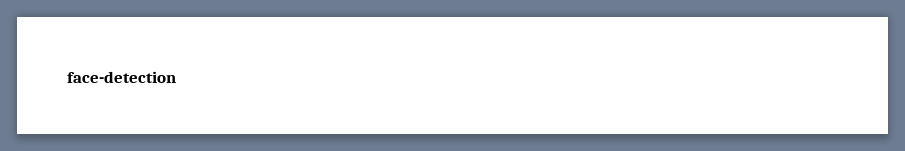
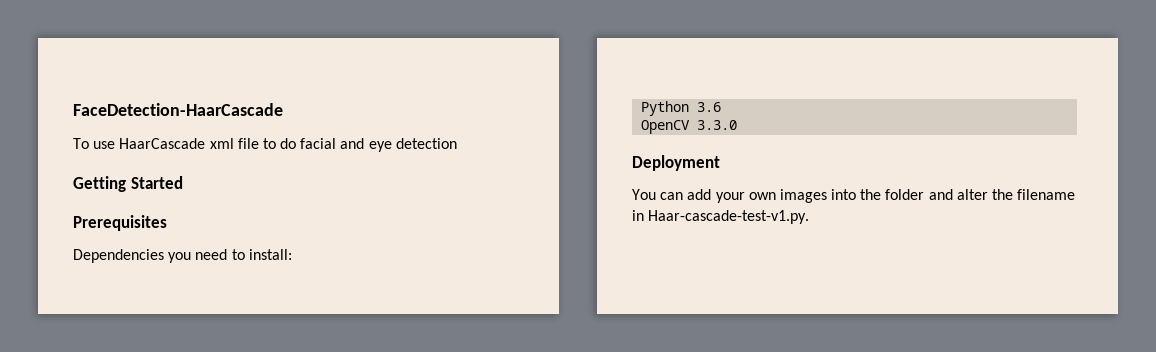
[67,71,176,83] face-detection -> [73,103,283,116] [73,138,457,152] [73,176,183,192] [73,215,167,231] [73,249,292,263] [641,101,722,116] [641,120,738,134] [632,155,720,171] [632,189,1076,203] [632,210,810,224] FaceDetection-HaarCascade // To use HaarCascade xml file to do facial and eye detection // Getting Started // Prerequisites // Dependencies you need to install: // Python 3.6 // OpenCV 3.3.0 // Deployment // You can add your own images into the folder and alter the filename in Haar-cascade-test-v1.py.

